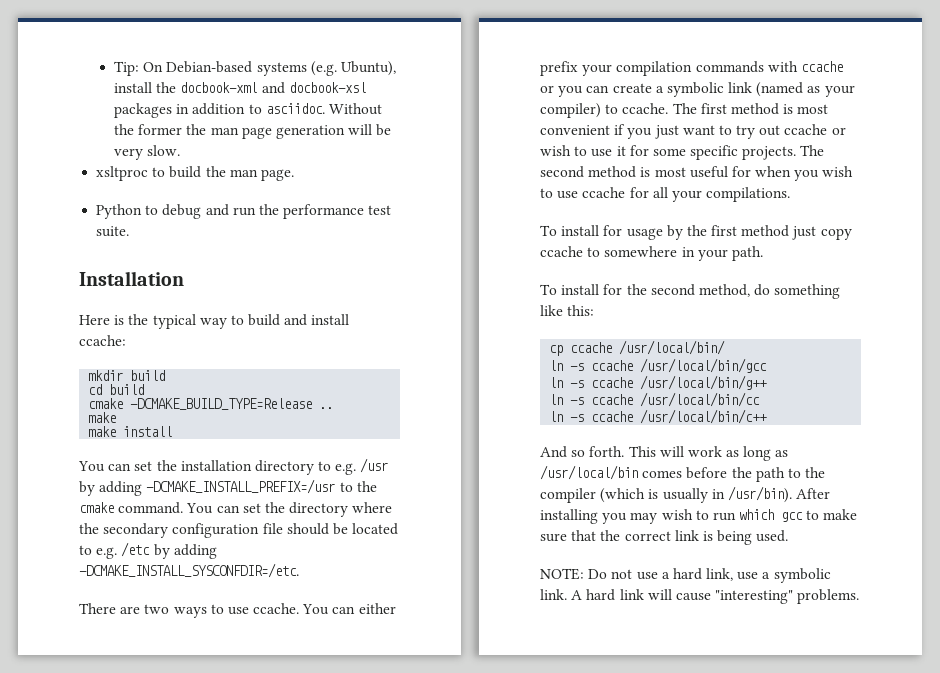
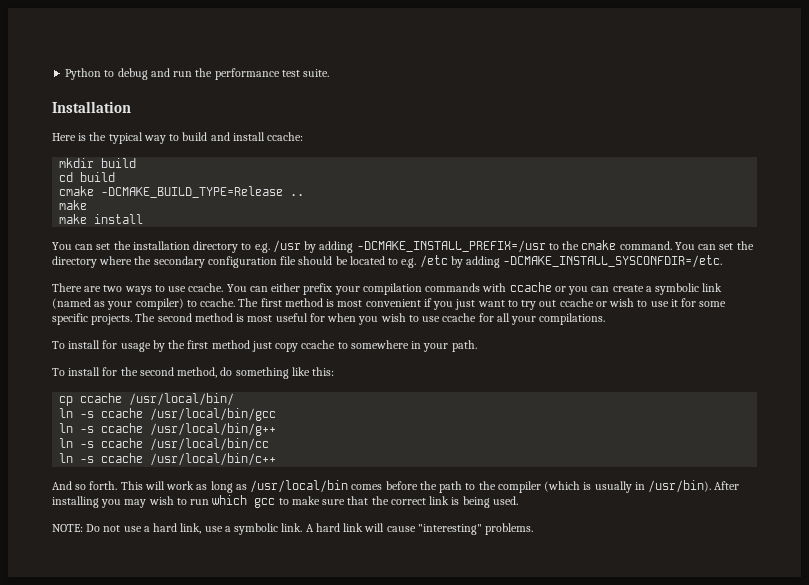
[113,61,396,76] [113,82,366,94] [113,103,382,118] [113,124,392,139] [113,145,181,160] [96,166,294,181] Tip: On Debian-based systems (e.g. Ubuntu), install the docbook-xml and docbook-xsl packages in addition to asciidoc. Without the former the man page generation will be very slow. // xsltproc to build the man page. // -> (65, 74) none

